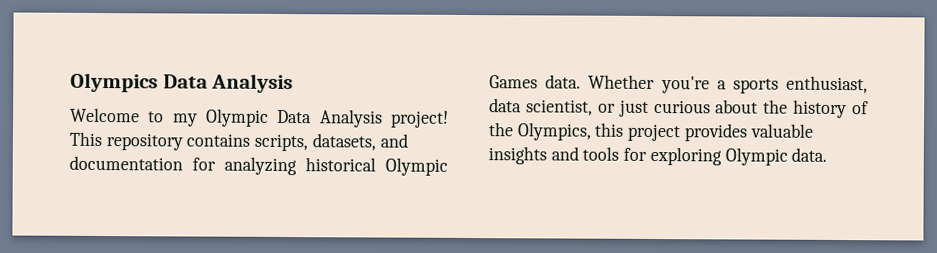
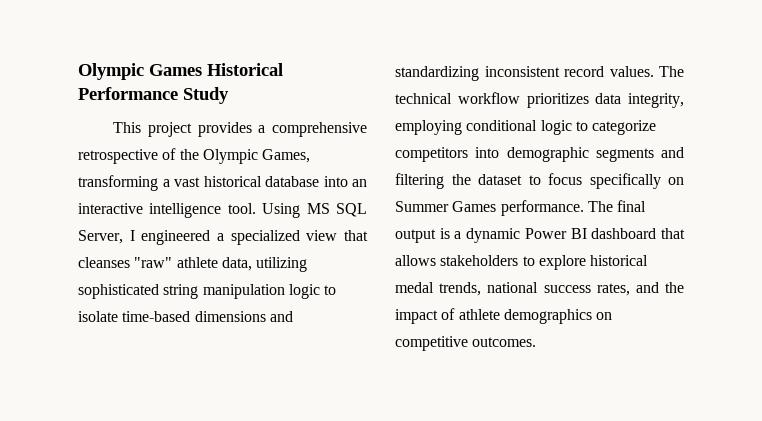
[70,72,294,94] [70,107,449,128] [69,131,408,152] [69,155,448,176] [489,74,868,94] [489,98,869,119] [488,122,814,142] [488,146,828,166] Olympics Data Analysis // Welcome to my Olympic Data Analysis project! This repository contains scripts, datasets, and documentation for analyzing historical Olympic Games data. Whether you're a sports enthusiast, data scientist, or just curious about the history of the Olympics, this project provides valuable insights and tools for exploring Olympic data. -> [78,63,283,80] [78,87,229,104] [113,122,367,137] [78,148,311,164] [78,175,367,191] [78,203,367,218] [78,230,369,245] [78,257,308,272] [78,284,337,299] [78,311,293,322] [395,66,684,81] [395,92,684,108] [395,120,657,135] [395,147,684,162] [395,173,684,189] [395,200,647,216] [395,228,685,243] [395,255,649,270] [395,282,684,296] [395,308,613,324] [395,336,537,351] Olympic Games Historical Performance Study // This project provides a comprehensive retrospective of the Olympic Games, transforming a vast historical database into an interactive intelligence tool. Using MS SQL Server, I engineered a specialized view that cleanses "raw" athlete data, utilizing sophisticated string manipulation logic to isolate time-based dimensions and standardizing inconsistent record values. The technical workflow prioritizes data integrity, employing conditional logic to categorize competitors into demographic segments and filtering the dataset to focus specifically on Summer Games performance. The final output is a dynamic Power BI dashboard that allows stakeholders to explore historical medal trends, national success rates, and the impact of athlete demographics on competitive outcomes.

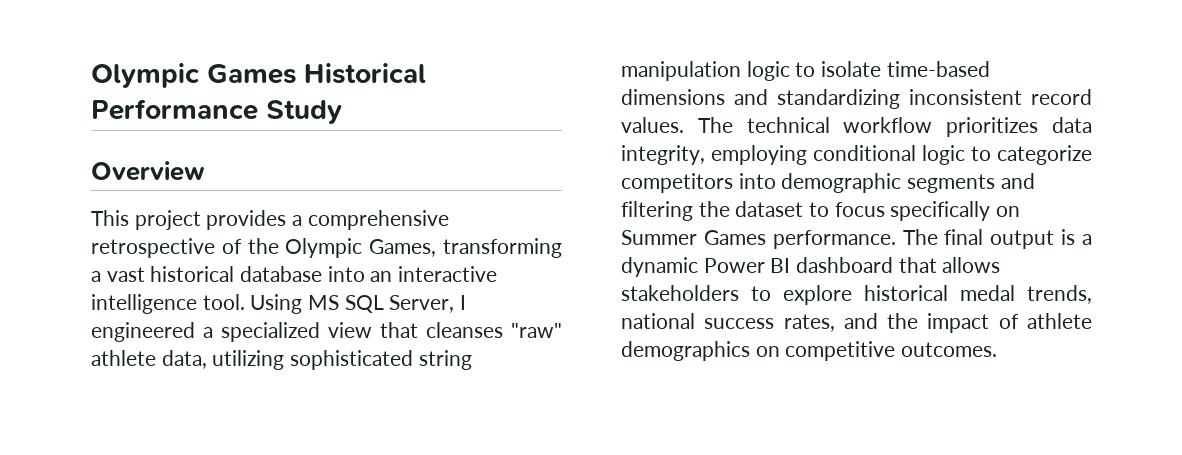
(229, 95) none -> [91,161,205,181] // Overview

